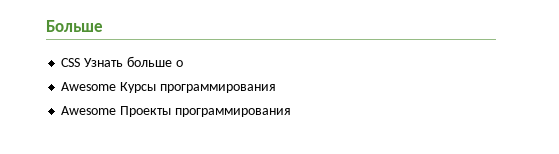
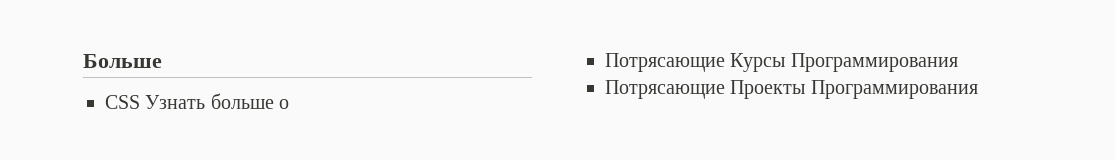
[61,82,276,93] [61,106,291,117] Awesome Курсы программирования // Awesome Проекты программирования -> [605,53,958,72] [605,80,978,99] Потрясающие Курсы Программирования // Потрясающие Проекты Программирования

